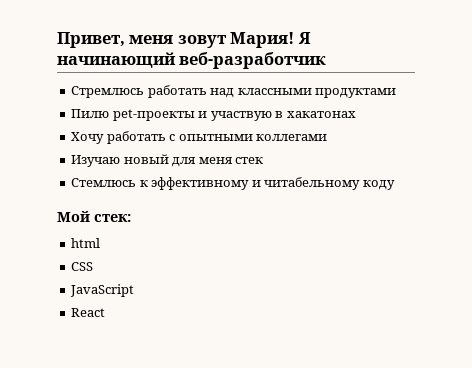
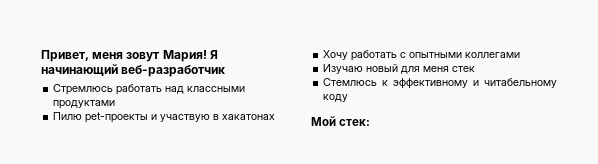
[71,238,101,248] [71,262,94,271] [70,284,135,297] [71,308,106,317] // html // CSS // JavaScript // React -> (371, 122) none

